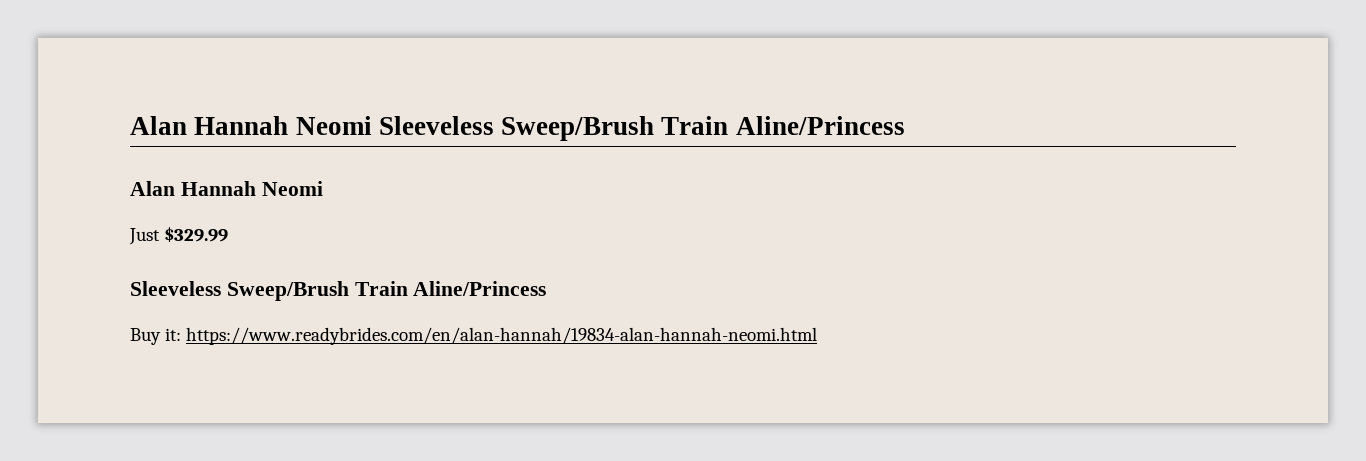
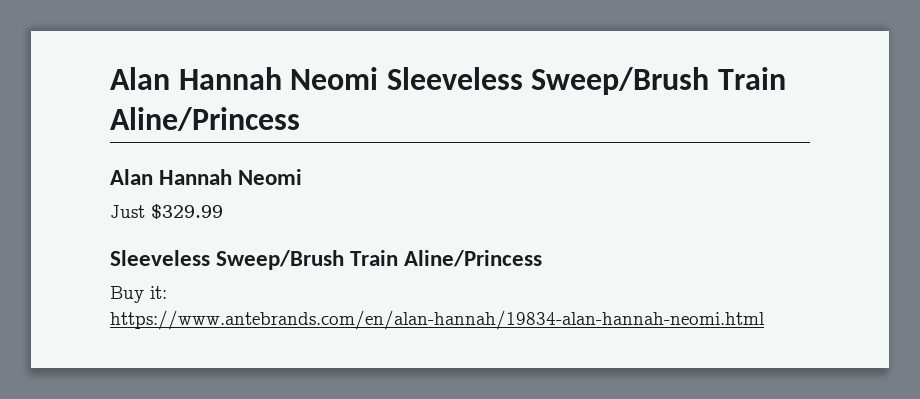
[186,327,818,345] https://www.readybrides.com/en/alan-hannah/19834-alan-hannah-neomi.html -> [110,310,765,330] https://www.antebrands.com/en/alan-hannah/19834-alan-hannah-neomi.html

